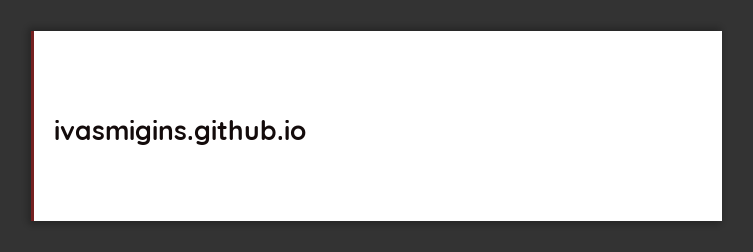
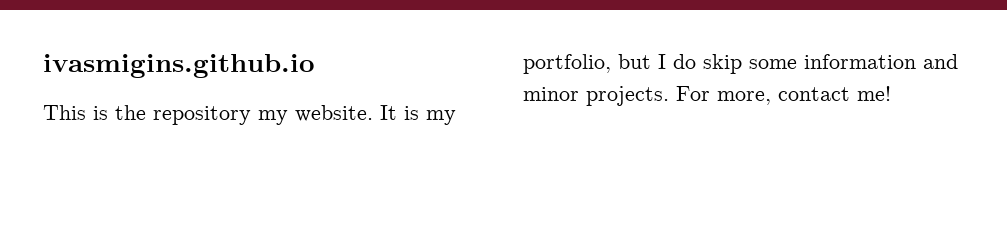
(306, 132) none -> [43,105,456,125] [523,54,958,74] [523,86,891,106] // This is the repository my website. It is my portfolio, but I do skip some information and minor projects. For more, contact me!

